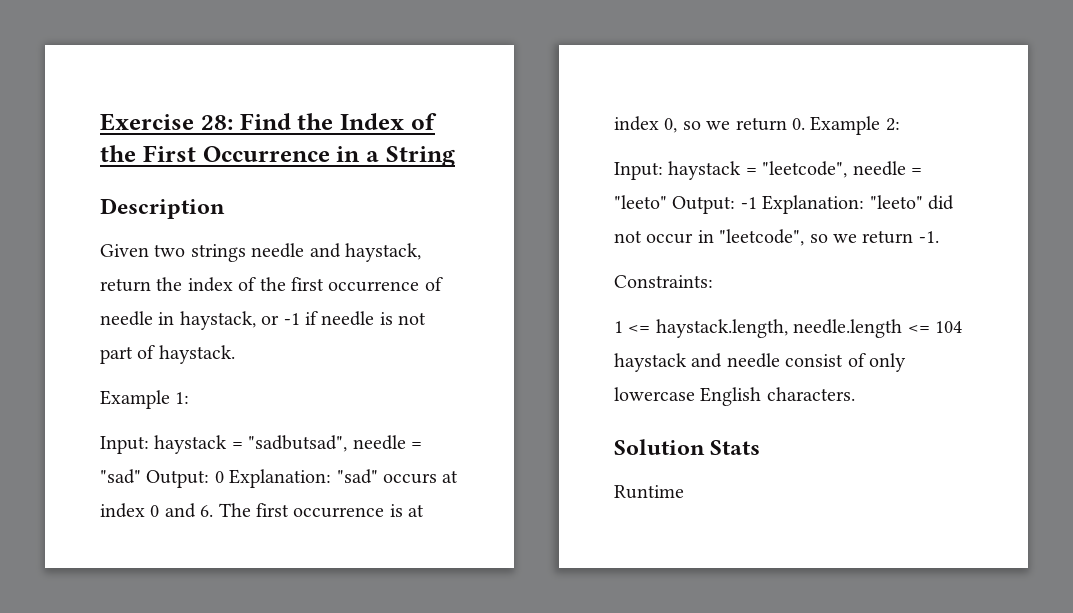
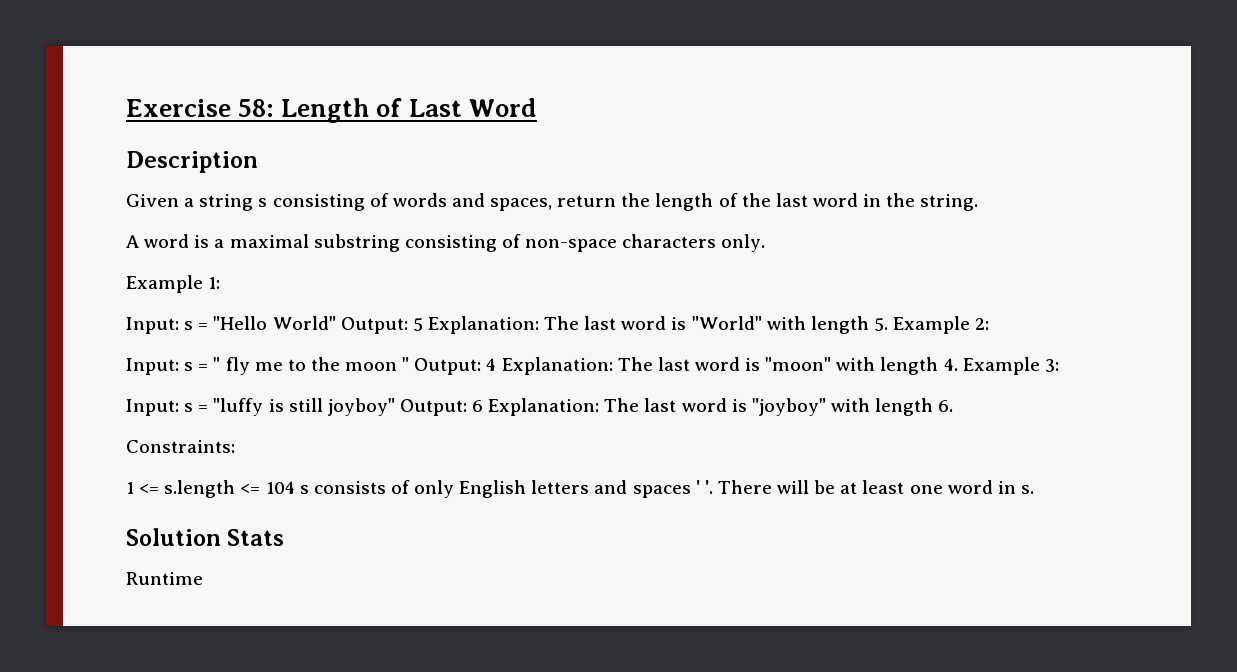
[200,113,437,130] [100,145,455,167] [100,198,225,219] [100,243,421,262] 28: Find the Index of the First Occurrence in a String // Description // Given two strings needle and haystack, -> [238,98,537,123] [126,151,258,173] [126,193,553,211] 58: Length of Last Word // Description // Given a string s consisting of words and spaces,
[187,277,443,292] [100,311,427,330] [100,345,235,364] [100,390,190,409] [100,435,422,454] [100,469,459,488] [100,503,425,518] [614,116,900,135] [614,161,922,180] [614,195,954,214] [614,229,939,246] [614,275,713,288] [614,319,962,338] [614,353,906,372] [614,387,855,406] index of the first occurrence of needle in haystack, or -1 if needle is not part of haystack. // Example 1: // Input: haystack = "sadbutsad", needle = "sad" Output: 0 Explanation: "sad" occurs at index 0 and 6. The first occurrence is at index 0, so we return 0. Example 2: // Input: haystack = "leetcode", needle = "leeto" Output: -1 Explanation: "leeto" did not occur in "leetcode", so we return -1. // Constraints: // 1 <= haystack.length, needle.length <= 104 haystack and needle consist of only lowercase English characters. -> [655,193,979,211] [126,234,766,252] [126,275,221,293] [126,316,990,334] [126,357,1059,375] [126,398,954,416] [126,440,235,453] [126,480,1034,498] length of the last word in the string. // A word is a maximal substring consisting of non-space characters only. // Example 1: // Input: s = "Hello World" Output: 5 Explanation: The last word is "World" with length 5. Example 2: // Input: s = " fly me to the moon " Output: 4 Explanation: The last word is "moon" with length 4. Example 3: // Input: s = "luffy is still joyboy" Output: 6 Explanation: The last word is "joyboy" with length 6. // Constraints: // 1 <= s.length <= 104 s consists of only English letters and spaces ' '. There will be at least one word in s.

